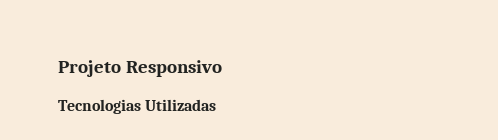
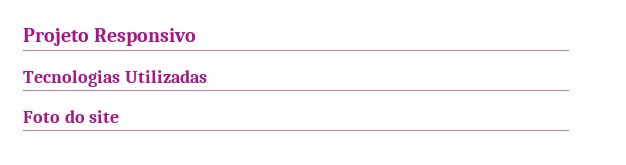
(217, 105) none -> [23,110,120,123] // Foto do site

